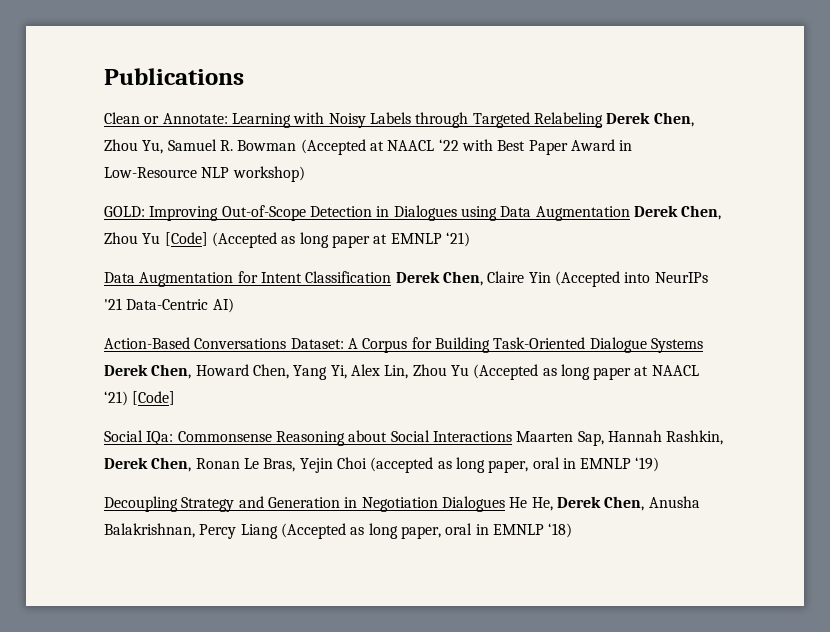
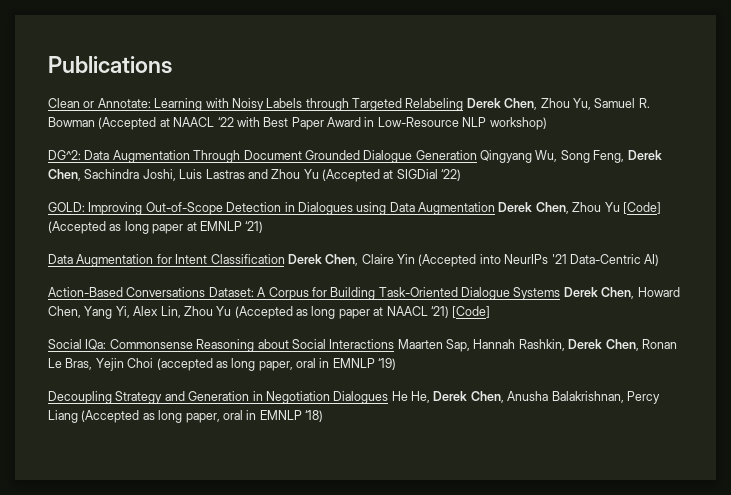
(305, 174) none -> [48,150,662,163] [48,169,462,182] // DG^2: Data Augmentation Through Document Grounded Dialogue Generation Qingyang Wu, Song Feng, Derek Chen, Sachindra Joshi, Luis Lastras and Zhou Yu (Accepted at SIGDial ‘22)

